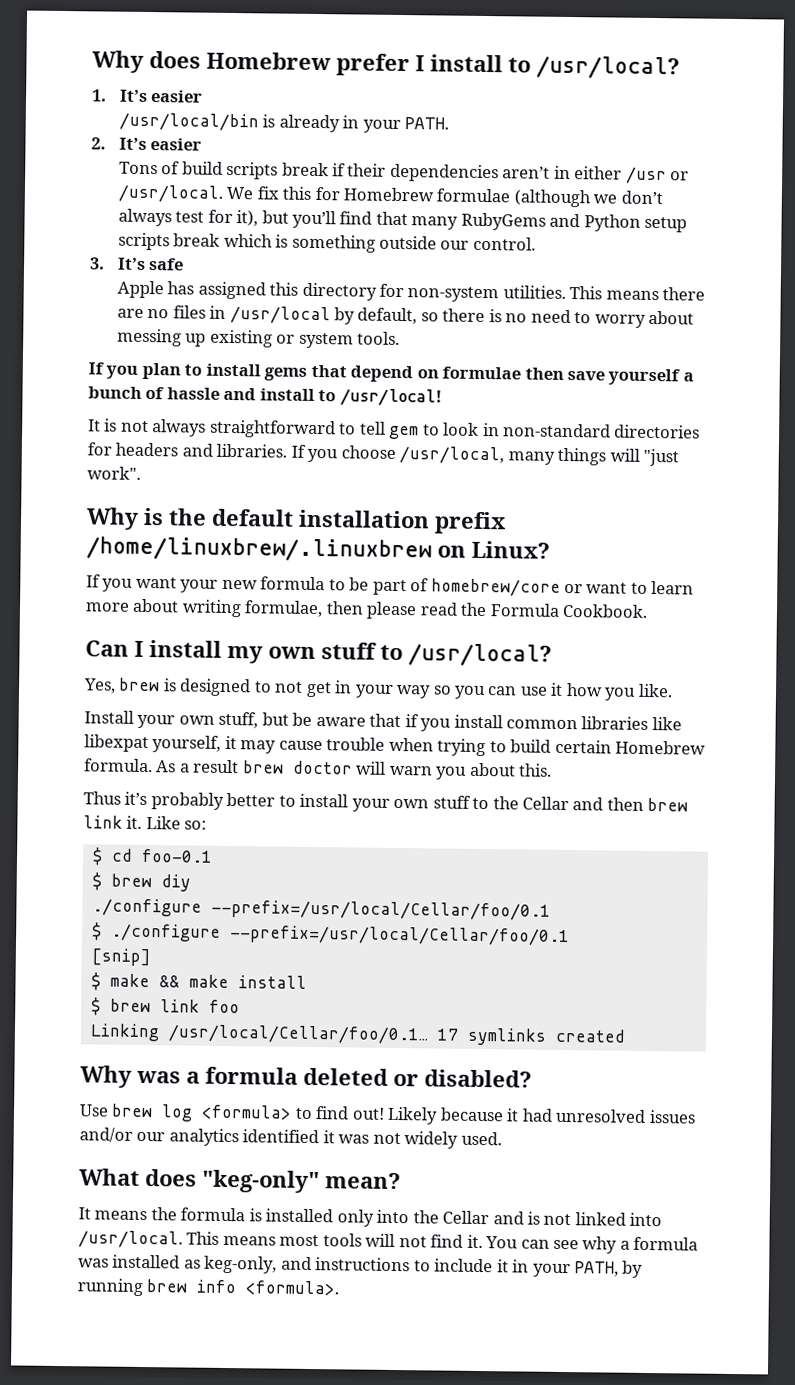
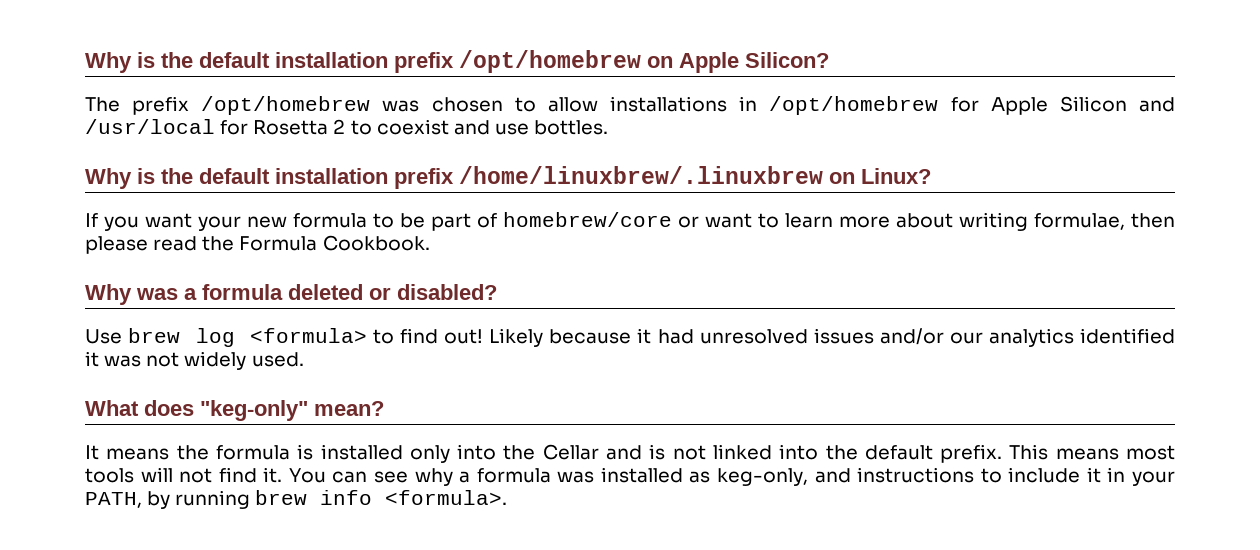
[92,50,680,80] [91,89,204,103] [118,112,449,133] [91,137,203,151] [118,161,690,185] [117,184,663,208] [117,208,688,233] [117,232,536,253] [90,257,185,271] [116,280,706,303] [116,305,695,328] [116,328,400,349] [88,362,694,386] [88,386,442,407] [88,418,701,440] [87,442,680,467] [87,466,141,480] Why does Homebrew prefer I install to /usr/local? // 1. It’s easier // /usr/local/bin is already in your PATH. // 2. It’s easier // Tons of build scripts break if their dependencies aren’t in either /usr or /usr/local. We fix this for Homebrew formulae (although we don’t always test for it), but you’ll find that many RubyGems and Python setup scripts break which is something outside our control. // 3. It’s safe // Apple has assigned this directory for non-system utilities. This means there are no files in /usr/local by default, so there is no need to worry about messing up existing or system tools. // If you plan to install gems that depend on formulae then save yourself a bunch of hassle and install to /usr/local! // It is not always straightforward to tell gem to look in non-standard directories for headers and libraries. If you choose /usr/local, many things will "just work". -> [85,50,829,73] [85,96,1175,115] [85,119,609,135] Why is the default installation prefix /opt/homebrew on Apple Silicon? // The prefix /opt/homebrew was chosen to allow installations in /opt/homebrew for Apple Silicon and /usr/local for Rosetta 2 to coexist and use bottles.
[85,640,552,667] [83,677,673,701] [84,710,682,732] [84,734,707,757] [84,758,553,780] [83,791,689,812] [83,815,208,830] [91,847,213,866] [91,872,191,892] [91,898,551,921] [91,922,570,947] [90,948,151,967] [90,972,307,991] [90,997,240,1016] [89,1023,626,1046] // Can I install my own stuff to /usr/local? // Yes, brew is designed to not get in your way so you can use it how you like. // Install your own stuff, but be aware that if you install common libraries like libexpat yourself, it may cause trouble when trying to build certain Homebrew formula. As a result brew doctor will warn you about this. // Thus it’s probably better to install your own stuff to the Cellar and then brew link it. Like so: // $ cd foo-0.1 // $ brew diy // ./configure --prefix=/usr/local/Cellar/foo/0.1 // $ ./configure --prefix=/usr/local/Cellar/foo/0.1 // [snip] // $ make && make install // $ brew link foo // Linking /usr/local/Cellar/foo/0.1… 17 symlinks created -> (430, 243) none
[78,1230,183,1249] /usr/local. -> [825,444,1003,463] the default prefix.

